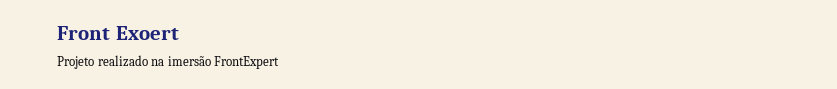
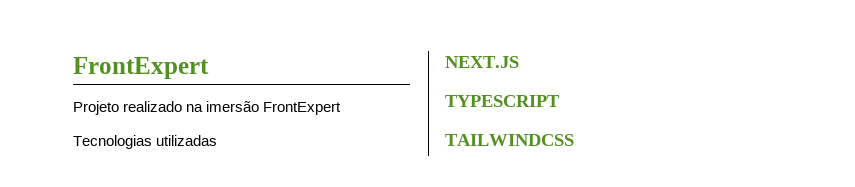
[57,26,179,40] Front Exoert -> [73,57,209,79] FrontExpert
(280, 62) none -> [73,135,218,149] [445,56,519,68] [445,95,560,107] [445,134,574,146] // Tecnologias utilizadas // NEXT.JS // TYPESCRIPT // TAILWINDCSS

